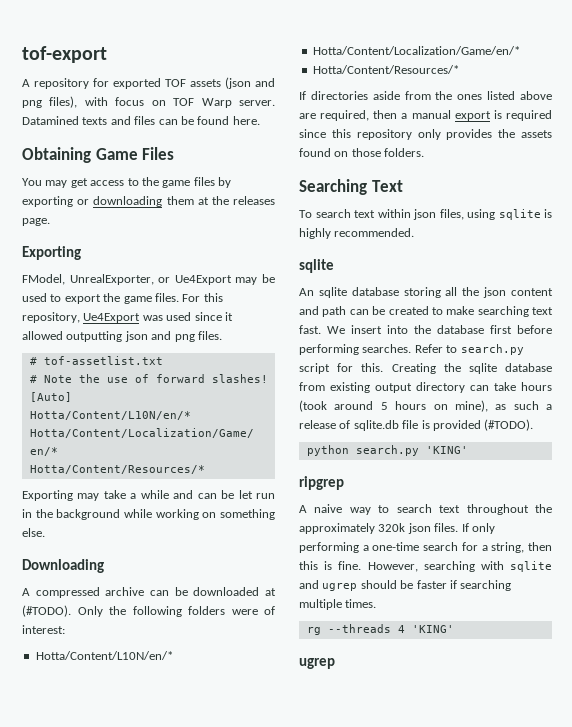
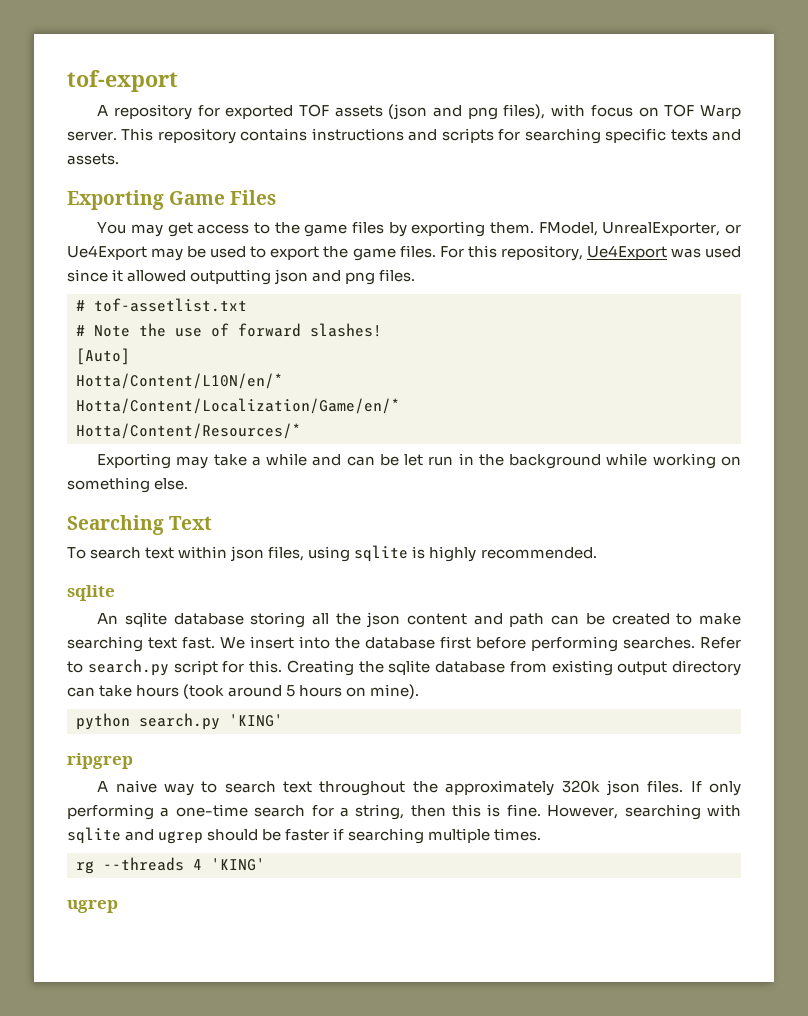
[22,116,260,125] [22,147,91,163] Datamined texts and files can be found here. // Obtaining -> [121,128,742,144] [67,153,119,165] [67,190,164,210] This repository contains instructions and scripts for searching specific texts and assets. // Exporting
[77,196,275,207] [22,218,50,226] [22,246,81,260] or downloading them at the releases page. // Exporting // -> [489,222,534,234] them.
[22,559,104,573] [22,587,276,598] [22,605,275,617] [22,625,65,634] [35,651,173,660] [312,46,520,55] [312,65,459,74] [299,91,552,100] [299,110,552,121] [299,129,552,140] [299,148,425,157] // Downloading // A compressed archive can be downloaded at (#TODO). Only the following folders were of interest: // Hotta/Content/L10N/en/* // Hotta/Content/Localization/Game/en/* // Hotta/Content/Resources/* // If directories aside from the ones listed above are required, then a manual export is required since this repository only provides the assets found on those folders. -> (189, 484) none
[454,400,552,412] [299,419,534,431] mine), as such a release of sqlite.db file is provided (#TODO). -> [370,684,420,699] mine).

